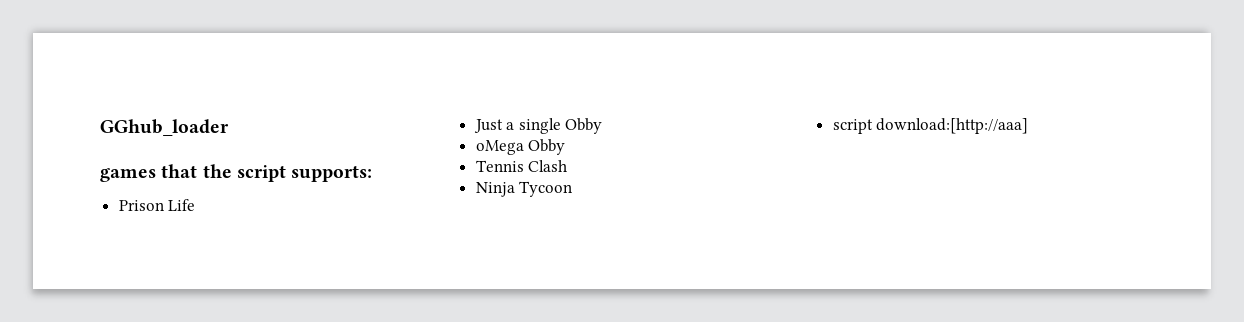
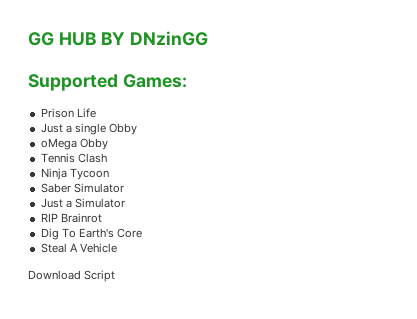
[100,119,229,136] [100,164,373,182] GGhub_loader // games that the script supports: -> [28,31,208,46] [28,74,187,91] GG HUB BY DNzinGG // Supported Games:
[832,118,1029,134] script download:[http://aaa] -> [40,183,124,193] [40,198,125,208] [40,213,102,223] [40,228,142,240] [40,243,117,253] [28,270,116,282] Saber Simulator // Just a Simulator // RIP Brainrot // Dig To Earth's Core // Steal A Vehicle // Download Script

